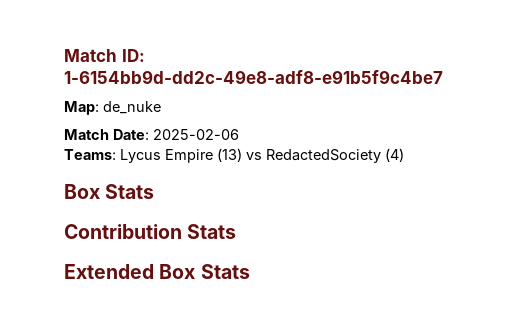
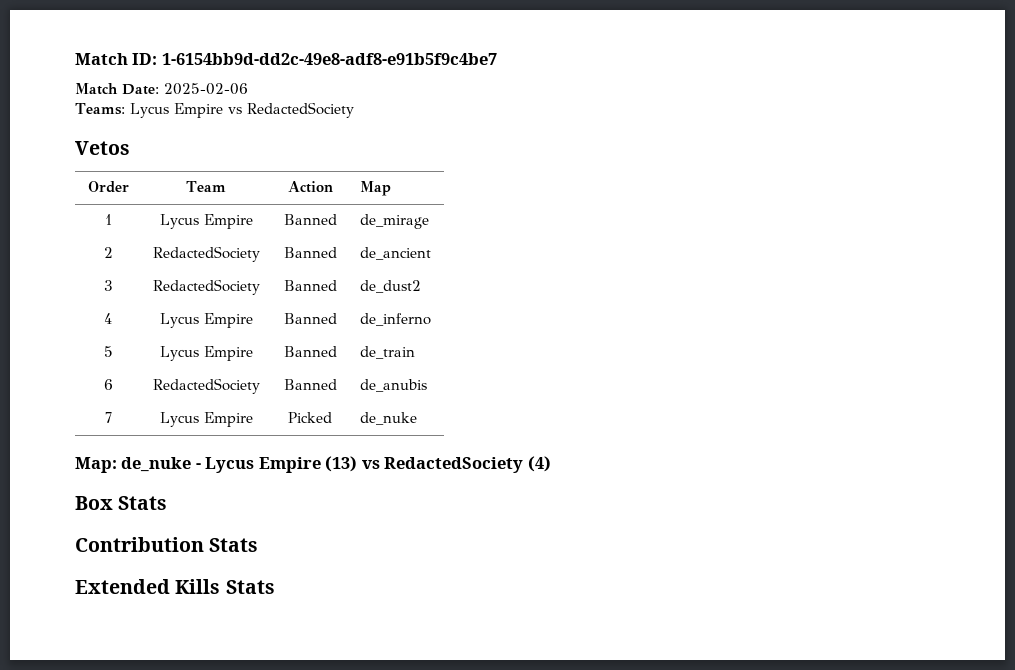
[64,101,161,115] // Map: de_nuke -> (497, 59) none
(213, 156) none -> [227,102,354,118] [75,141,130,155] [87,181,129,193] [186,181,227,192] [287,181,333,193] [359,181,391,196] [104,214,112,225] [159,214,253,229] [283,214,337,225] [359,214,429,229] [103,247,113,258] [152,246,260,262] [283,247,337,258] [359,247,431,260] [103,280,113,291] [152,279,260,295] [283,280,337,291] [359,280,421,293] [104,313,112,324] [159,313,253,328] [283,313,337,324] [359,313,431,326] [103,346,113,357] [159,346,253,361] [283,346,337,357] [359,346,415,359] [103,379,113,390] [152,378,260,394] [283,379,337,390] [359,379,427,392] [104,412,112,423] [159,412,253,427] [288,412,332,423] [359,412,417,425] [75,457,321,473] vs RedactedSociety // Vetos // Order | Team | Action | Map // 1 | Lycus Empire | Banned | de_mirage // 2 | RedactedSociety | Banned | de_ancient // 3 | RedactedSociety | Banned | de_dust2 // 4 | Lycus Empire | Banned | de_inferno // 5 | Lycus Empire | Banned | de_train // 6 | RedactedSociety | Banned | de_anubis // 7 | Lycus Empire | Picked | de_nuke // Map: de_nuke - Lycus Empire
[159,264,196,279] Box -> [175,579,221,594] Kills

